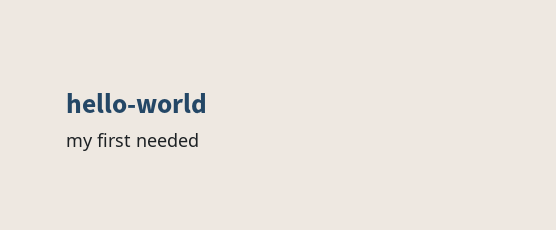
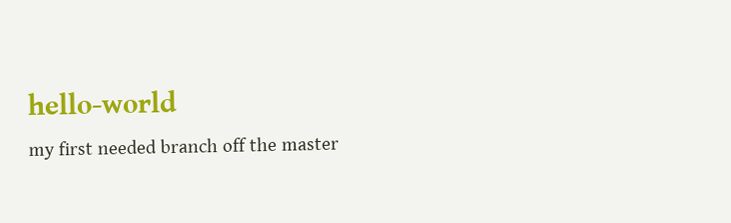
(199, 140) none -> [159,136,339,154] branch off the master

